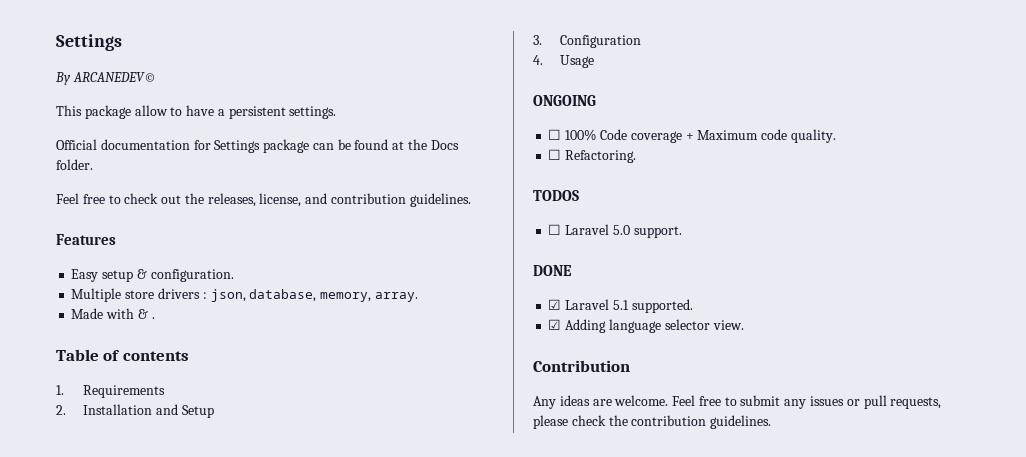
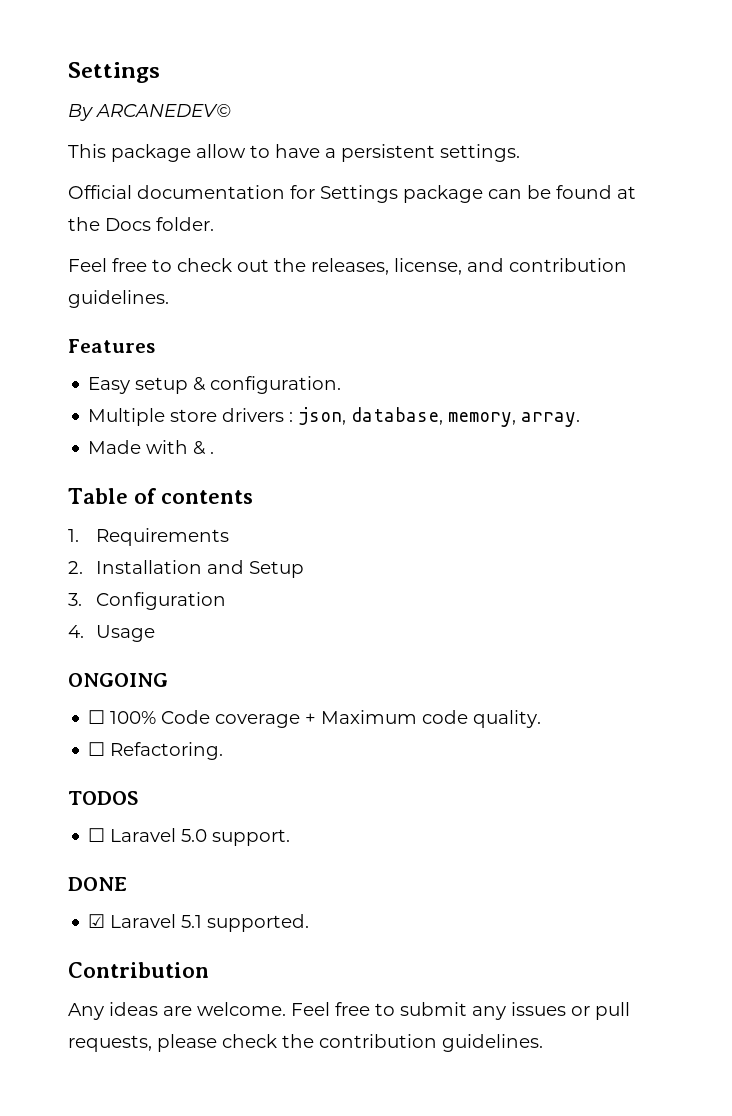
[548,319,744,333] // ☑ Adding language selector view. -> (310, 923) none

